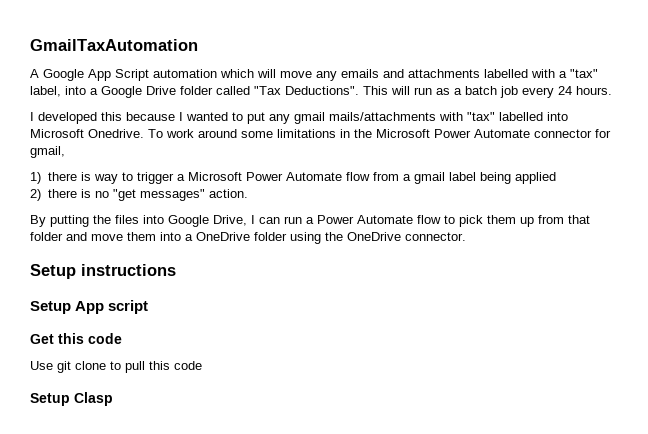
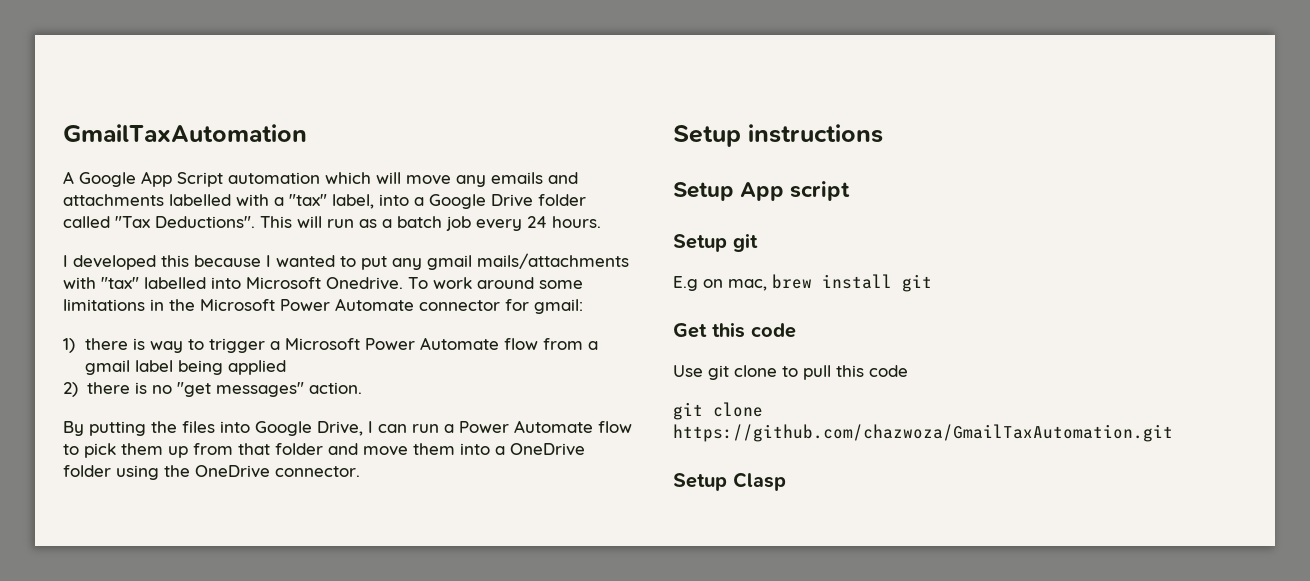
[30,146,65,158] gmail, -> [534,299,583,314] gmail:
(149, 307) none -> [673,233,758,252] [673,274,932,292] // Setup git // E.g on mac, brew install git
(202, 365) none -> [673,402,763,420] [673,424,1173,442] // git clone https://github.com/chazwoza/GmailTaxAutomation.git

